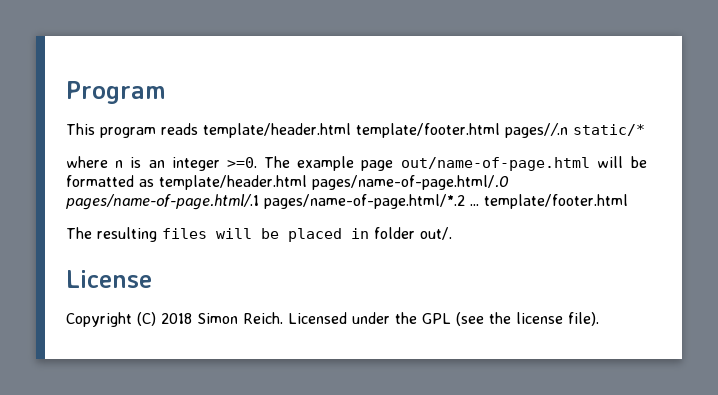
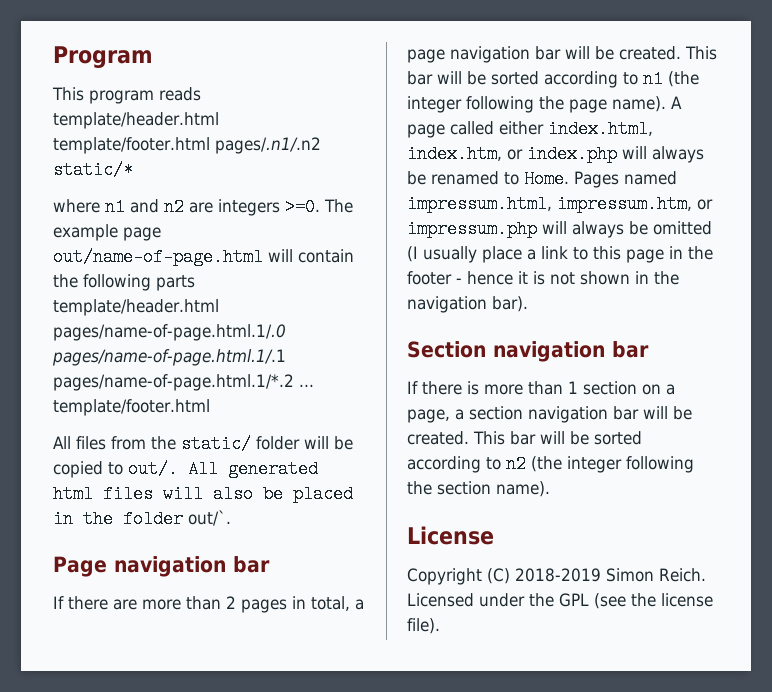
[505,123,568,138] pages//.n -> [214,137,321,154] pages/.n1/.n2
[115,157,220,171] n is an integer -> [105,198,280,216] n1 and n2 are integers
[630,156,647,168] [66,175,509,190] [66,194,628,210] [66,227,157,242] be formatted as template/header.html pages/name-of-page.html/.0 pages/name-of-page.html/.1 pages/name-of-page.html/*.2 ... template/footer.html // The resulting -> [298,249,354,263] [53,274,195,291] [53,299,219,316] [53,324,286,341] [52,349,286,366] [53,374,314,391] [53,399,210,416] [53,435,353,453] [53,460,318,478] [53,485,93,503] contain the following parts template/header.html pages/name-of-page.html.1/.0 pages/name-of-page.html.1/.1 pages/name-of-page.html.1/*.2 ... template/footer.html // All files from the static/ folder will be copied to out/. All generated html
(252, 233) none -> [213,485,253,503] also
[374,227,452,240] folder out/. -> [83,510,231,528] [53,556,270,577] [53,596,364,613] [407,46,717,63] [407,70,699,88] [407,96,682,113] [407,120,653,138] [407,145,704,163] [407,170,677,188] [407,195,713,213] [407,220,712,238] [407,246,713,263] [407,271,679,285] [407,296,528,313] [407,341,649,362] [407,381,675,395] [407,406,692,423] [407,431,642,445] [407,455,694,473] [407,481,550,497] the folder out/`. // Page navigation bar // If there are more than 2 pages in total, a page navigation bar will be created. This bar will be sorted according to n1 (the integer following the page name). A page called either index.html, index.htm, or index.php will always be renamed to Home. Pages named impressum.html, impressum.htm, or impressum.php will always be omitted (I usually place a link to this page in the footer - hence it is not shown in the navigation bar). // Section navigation bar // If there is more than 1 section on a page, a section navigation bar will be created. This bar will be sorted according to n2 (the integer following the section name).
[161,313,192,324] 2018 -> [515,568,601,582] 2018-2019

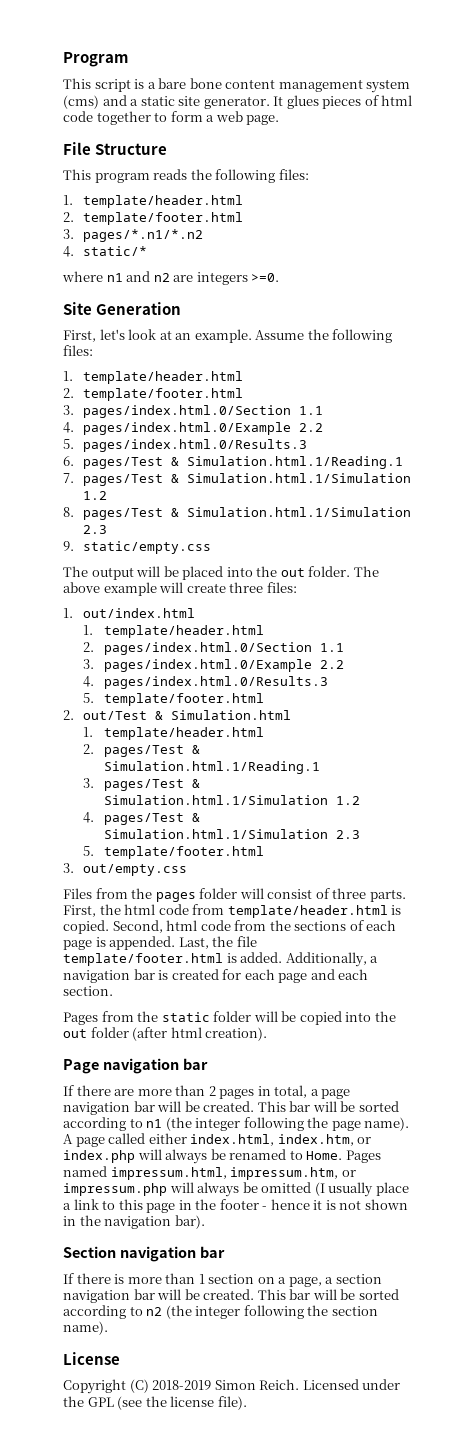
(153, 57) none -> [63,78,411,93] [63,95,413,109] [63,111,280,125] [63,142,168,155] // This script is a bare bone content management system (cms) and a static site generator. It glues pieces of html code together to form a web page. // File Structure
[53,112,219,129] [53,137,321,154] template/header.html template/footer.html pages/.n1/.n2 -> [190,169,309,183] [63,195,244,208] [63,212,244,225] [63,229,204,242] [63,246,74,257] the following files: // 1. template/header.html // 2. template/footer.html // 3. pages/*.n1/*.n2 // 4.
[324,199,353,213] [53,224,161,241] [53,248,354,266] [53,274,195,291] [53,299,219,316] [53,324,286,341] [52,349,286,366] [53,374,314,391] [53,399,210,416] [53,435,353,453] [53,460,318,478] [53,485,353,503] [53,510,231,528] The example page out/name-of-page.html will contain the following parts template/header.html pages/name-of-page.html.1/.0 pages/name-of-page.html.1/.1 pages/name-of-page.html.1/*.2 ... template/footer.html // All files from the static/ folder will be copied to out/. All generated html files will also be placed in the folder out/`. -> [63,302,182,315] [63,329,393,343] [63,345,93,356] [63,371,244,384] [63,388,244,401] [63,405,324,418] [63,422,324,435] [63,439,308,452] [63,456,404,469] [63,473,412,486] [83,491,108,500] [63,507,412,520] [83,525,108,534] [63,541,212,554] [63,566,379,580] [63,582,297,596] [63,608,196,618] [83,625,264,638] [83,642,344,655] [83,659,344,672] [83,676,328,689] [83,693,264,706] [63,710,292,720] [83,727,264,740] [83,744,200,757] [103,761,320,774] [83,778,200,791] [103,795,360,805] [83,812,200,825] [103,829,360,839] [83,846,264,859] [63,863,188,876] [63,888,406,902] [63,904,402,918] [63,920,397,934] [63,936,257,950] [63,952,379,967] [63,969,369,983] [63,986,113,996] [63,1011,396,1025] [63,1027,268,1041] // Site Generation // First, let's look at an example. Assume the following files: // 1. template/header.html // 2. template/footer.html // 3. pages/index.html.0/Section 1.1 // 4. pages/index.html.0/Example 2.2 // 5. pages/index.html.0/Results.3 // 6. pages/Test & Simulation.html.1/Reading.1 // 7. pages/Test & Simulation.html.1/Simulation 1.2 // 8. pages/Test & Simulation.html.1/Simulation 2.3 // 9. static/empty.css // The output will be placed into the out folder. The above example will create three files: // 1. out/index.html // 1. template/header.html // 2. pages/index.html.0/Section 1.1 // 3. pages/index.html.0/Example 2.2 // 4. pages/index.html.0/Results.3 // 5. template/footer.html // 2. out/Test & Simulation.html // 1. template/header.html // 2. pages/Test & Simulation.html.1/Reading.1 // 3. pages/Test & Simulation.html.1/Simulation 1.2 // 4. pages/Test & Simulation.html.1/Simulation 2.3 // 5. template/footer.html // 3. out/empty.css // Files from the pages folder will consist of three parts. First, the html code from template/header.html is copied. Second, html code from the sections of each page is appended. Last, the file template/footer.html is added. Additionally, a navigation bar is created for each page and each section. // Pages from the static folder will be copied into the out folder (after html creation).

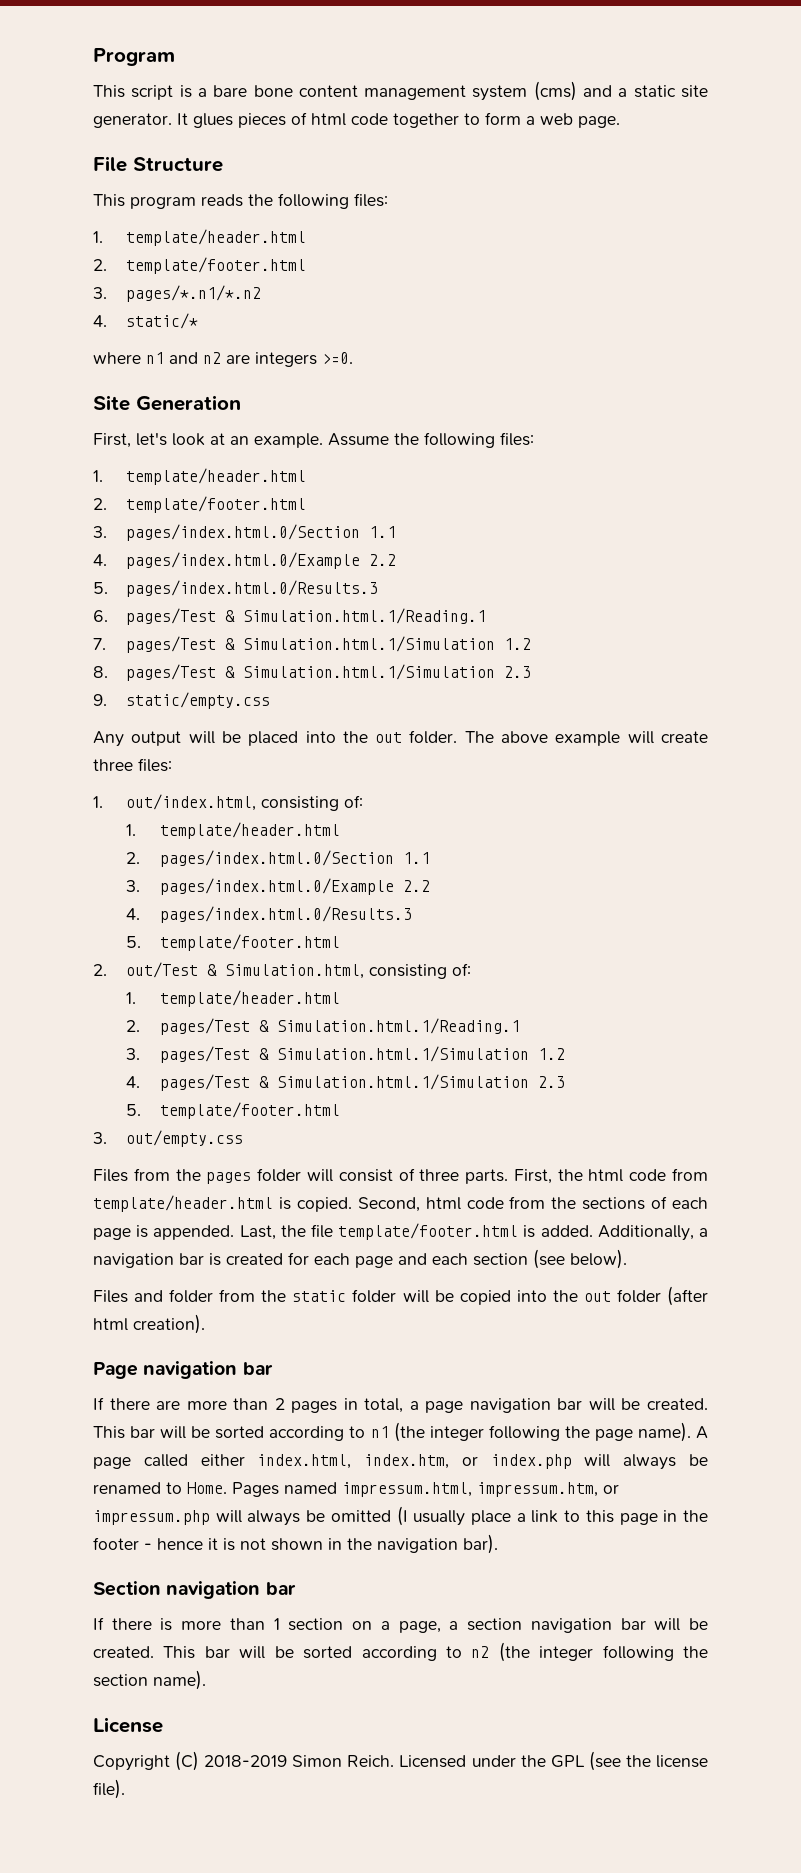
[63,566,88,577] The -> [93,731,124,747] Any
[83,608,196,618] out/index.html -> [126,794,364,811] out/index.html, consisting of:
[171,710,292,720] Simulation.html -> [225,963,472,979] Simulation.html, consisting of:
[63,986,113,996] [63,1012,98,1025] section. // Pages -> [473,1249,627,1269] [93,1289,214,1303] section (see below). // Files and folder

